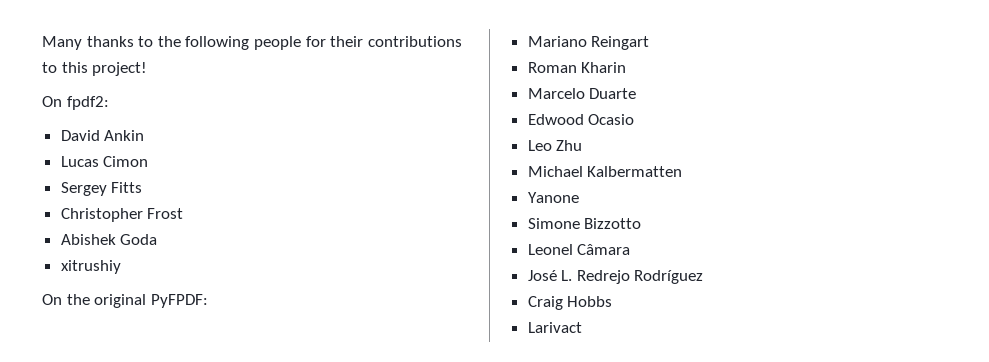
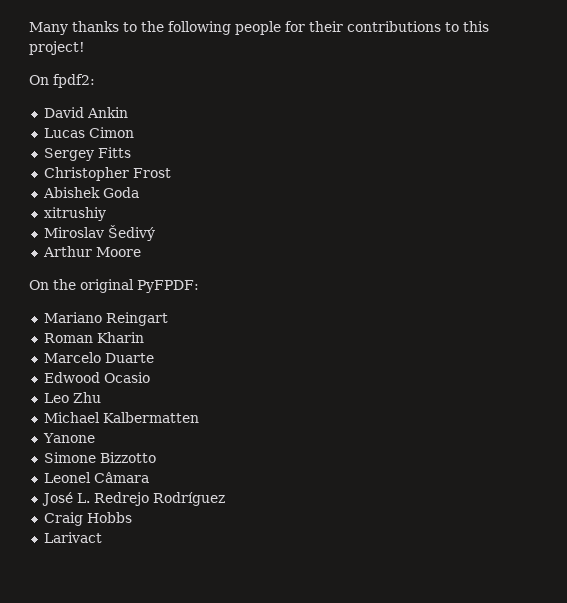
(121, 267) none -> [43,225,155,241] [42,246,141,257] // Miroslav Šedivý // Arthur Moore

